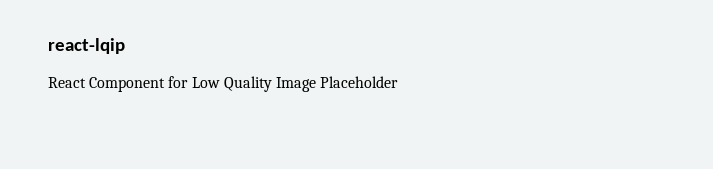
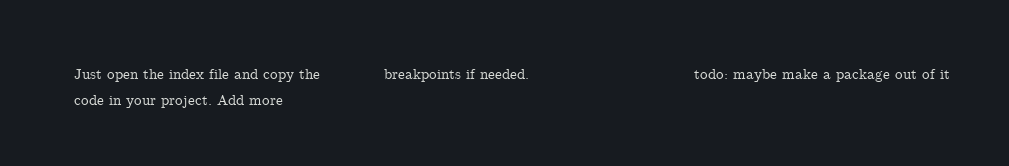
[48,38,125,54] [48,76,399,92] react-lqip // React Component for Low Quality Image Placeholder -> [74,69,320,82] [74,95,283,108] [384,69,529,82] [694,69,950,82] Just open the index file and copy the code in your project. Add more breakpoints if needed. // todo: maybe make a package out of it

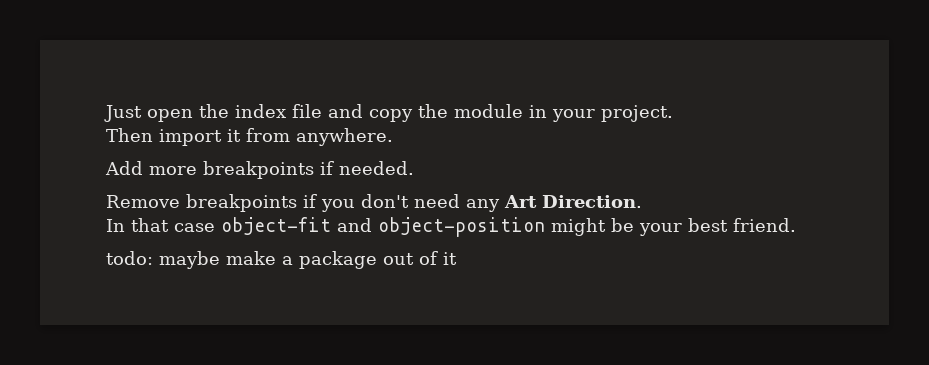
[74,95,104,105] code -> [454,104,523,118] module
(212, 102) none -> [106,128,393,146] // Then import it from anywhere. //
(529, 74) none -> [106,194,642,212] [106,217,796,237] // Remove breakpoints if you don't need any Art Direction. // In that case object-fit and object-position might be your best friend.

